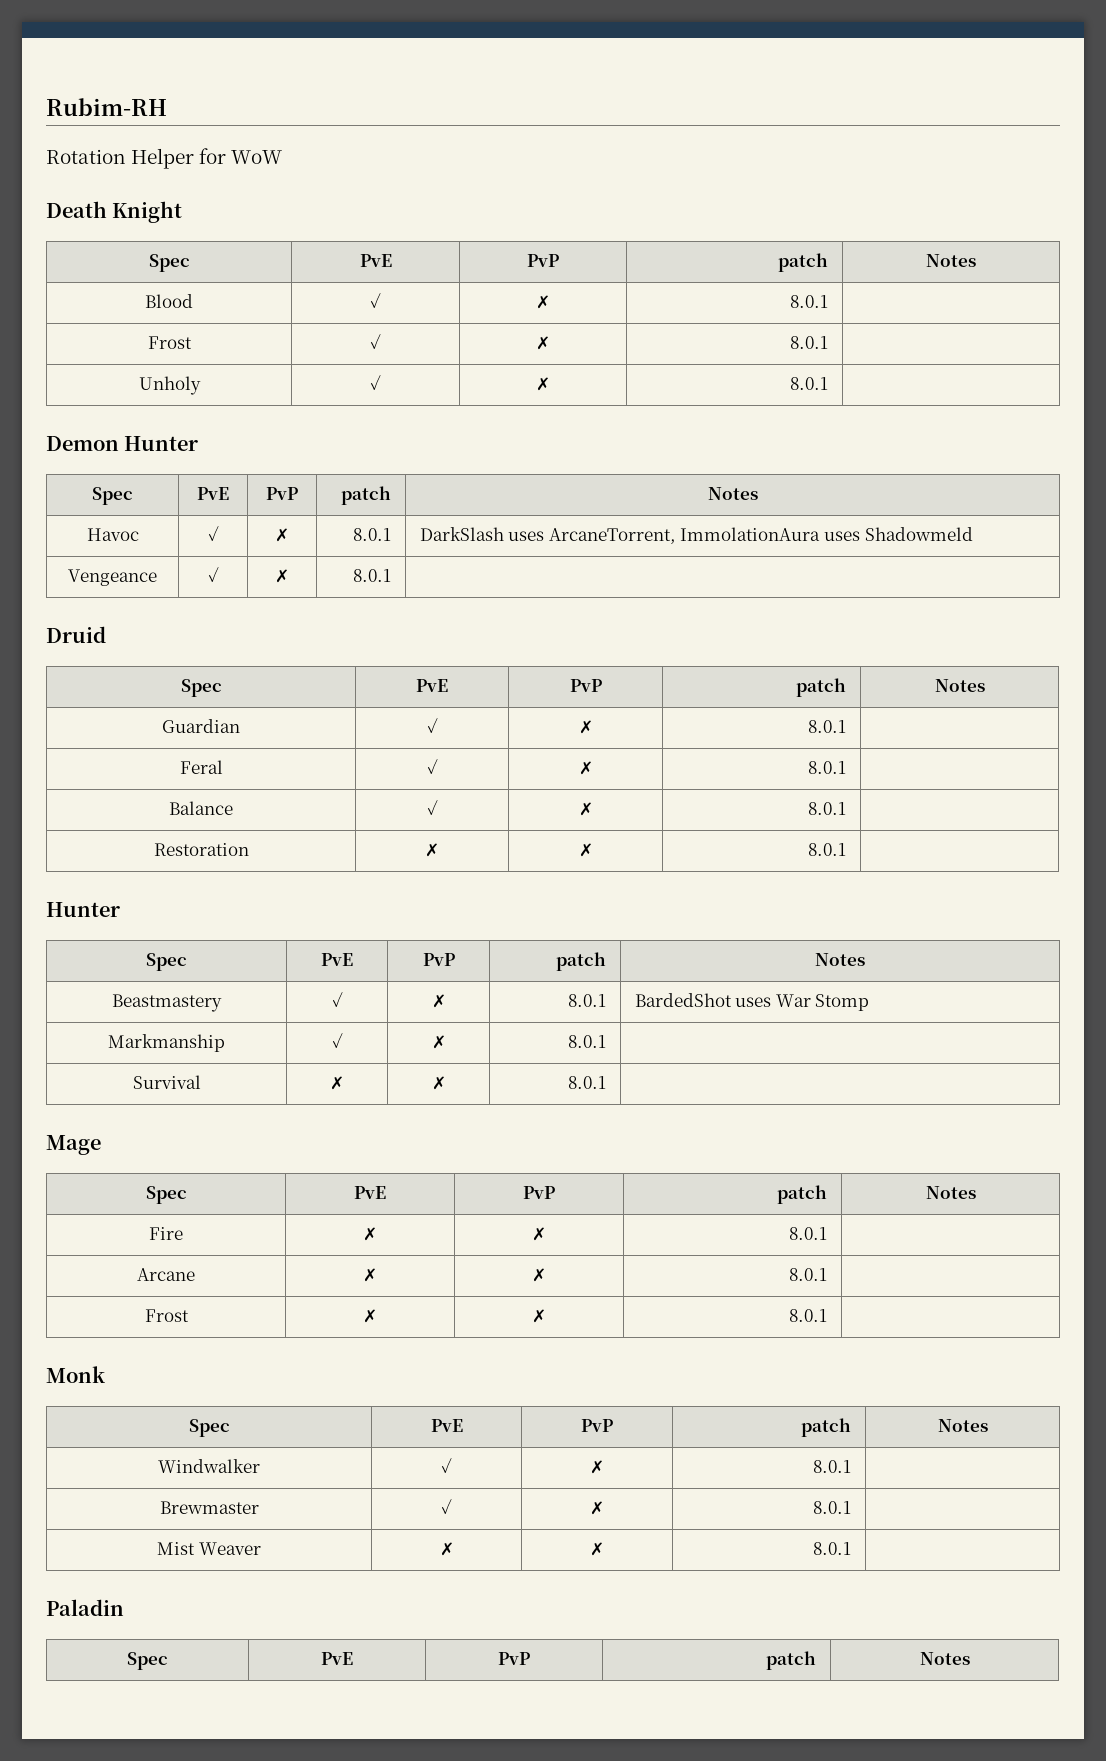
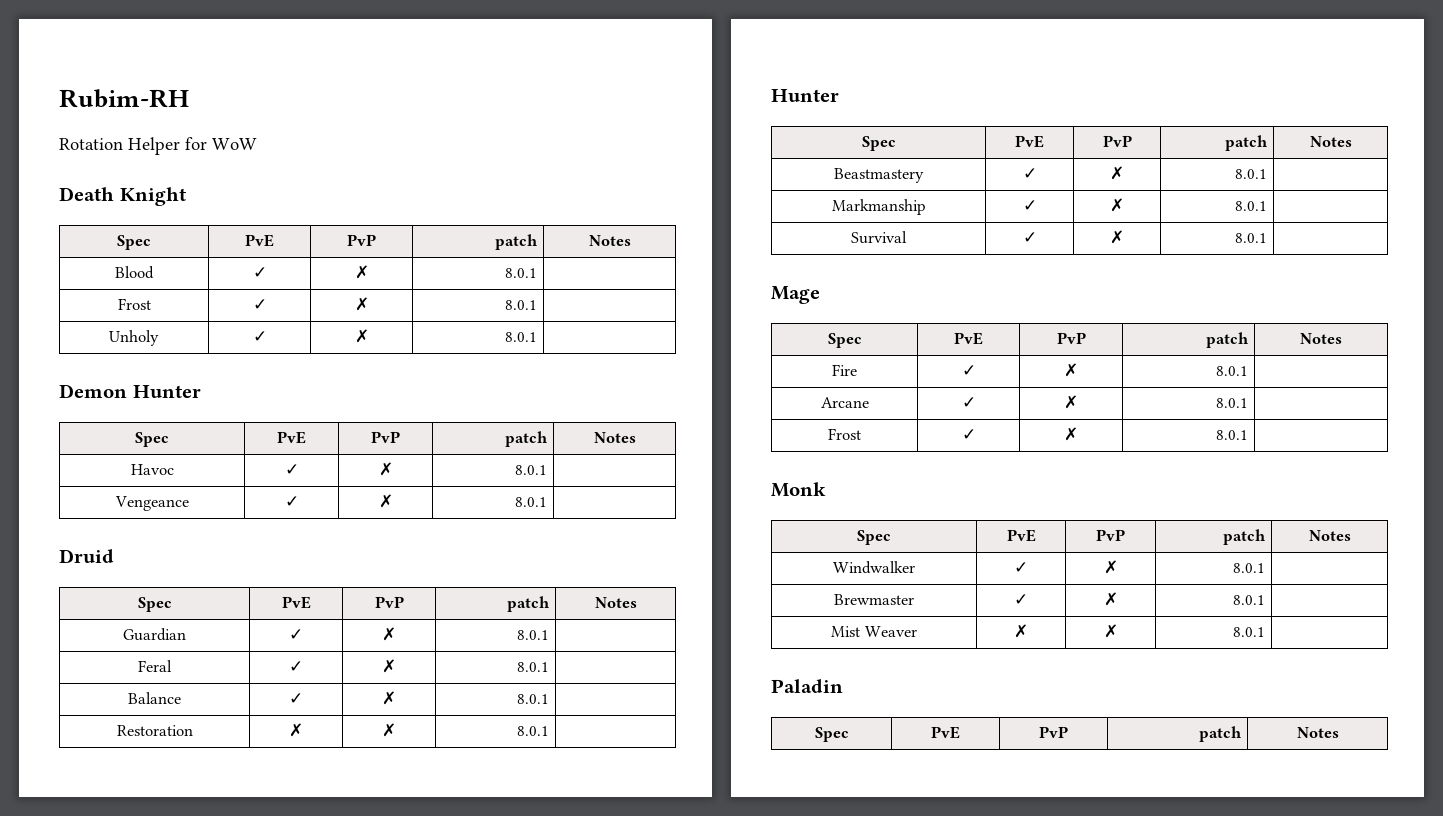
[419,527,973,544] DarkSlash uses ArcaneTorrent, ImmolationAura uses Shadowmeld -> (547, 470) none
[634,993,870,1011] BardedShot uses War Stomp -> (1267, 174) none
[330,1076,344,1090] ✗ -> [1022,232,1037,243] ✓
[363,1227,377,1241] ✗ -> [961,365,976,376] ✓
[363,1268,377,1282] [532,1268,546,1282] [789,1268,828,1281] [144,1309,189,1322] [363,1309,377,1323] ✗ | ✗ | 8.0.1 | // Frost | ✗ -> [961,397,976,408] [1064,395,1078,409] [1215,398,1248,408] [828,428,861,440] [961,429,976,440] ✓ | ✗ | 8.0.1 | // Frost | ✓

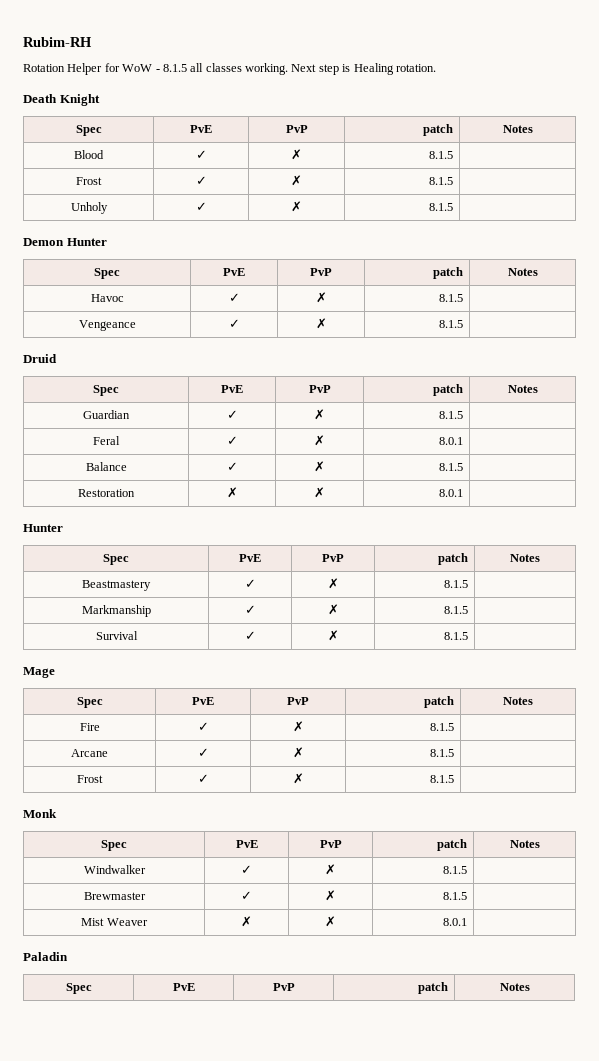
(257, 144) none -> [155,63,436,75] - 8.1.5 all classes working. Next step is Healing rotation.
[504,268,537,278] [117,298,151,310] [252,299,267,310] [354,297,369,311] [504,300,537,310] 8.0.1 | // Frost | ✓ | ✗ | 8.0.1 -> [428,151,453,159] [76,177,102,185] [195,176,207,185] [291,175,302,186] [428,177,453,185] 8.1.5 | // Frost | ✓ | ✗ | 8.1.5
[504,332,537,342] 8.0.1 -> [428,203,453,211] 8.1.5
[514,465,547,475] 8.0.1 -> [438,294,463,302] 8.1.5
[514,497,547,507] 8.0.1 -> [438,320,463,328] 8.1.5
[516,630,549,640] 8.0.1 -> [438,411,463,419] 8.1.5
[516,694,549,704] 8.0.1 -> [438,463,463,471] 8.1.5
[1234,169,1267,179] 8.0.1 -> [443,580,468,588] 8.1.5
[1234,201,1267,211] 8.0.1 -> [443,606,468,614] 8.1.5
[1234,233,1267,243] 8.0.1 -> [443,632,468,640] 8.1.5
[1215,366,1248,376] 8.0.1 -> [429,723,454,731] 8.1.5
[1215,398,1248,408] [828,428,861,440] [961,429,976,440] [1064,427,1078,441] [1215,430,1248,440] 8.0.1 | // Frost | ✓ | ✗ | 8.0.1 -> [429,749,454,757] [77,775,103,783] [197,774,209,783] [292,773,304,784] [429,775,454,783] 8.1.5 | // Frost | ✓ | ✗ | 8.1.5
[1232,563,1265,573] 8.0.1 -> [442,866,467,874] 8.1.5
[1232,595,1265,605] 8.0.1 -> [442,892,467,900] 8.1.5

